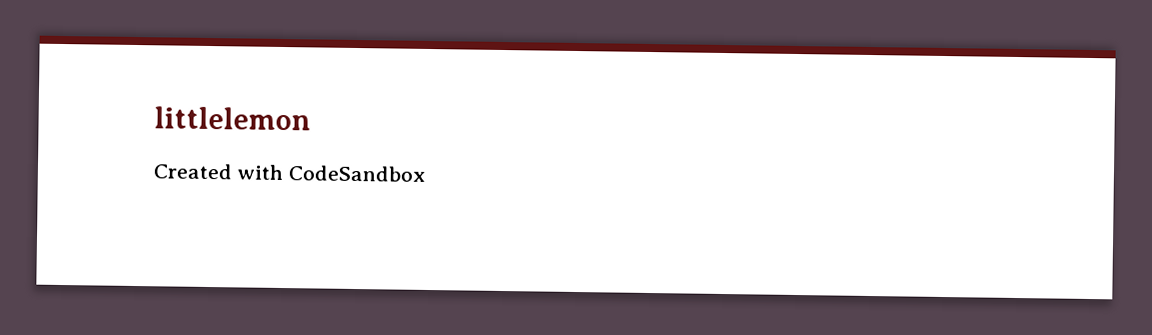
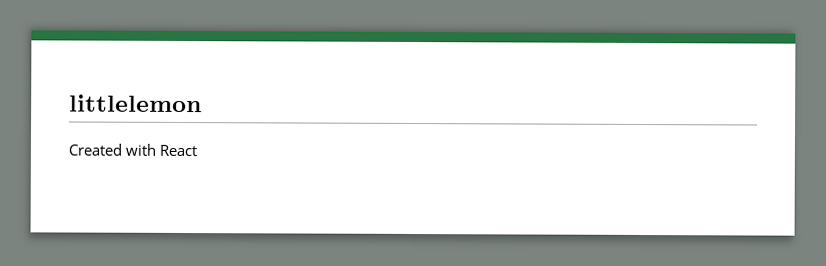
[287,165,425,182] CodeSandbox -> [159,144,198,157] React

